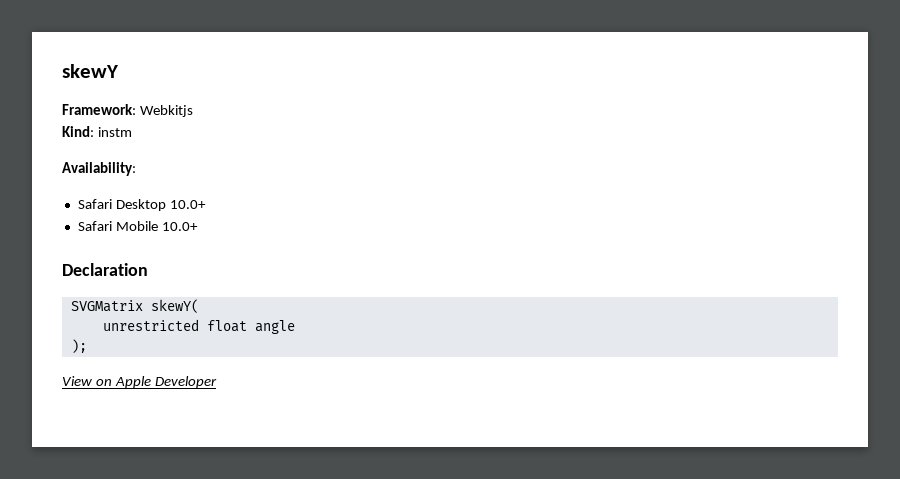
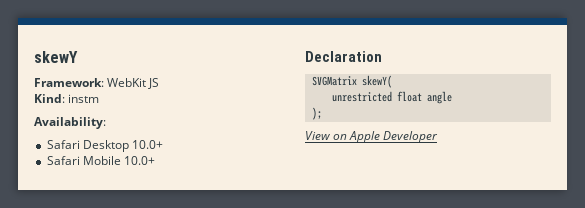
[139,105,193,117] Webkitjs -> [107,78,160,89] WebKit JS

